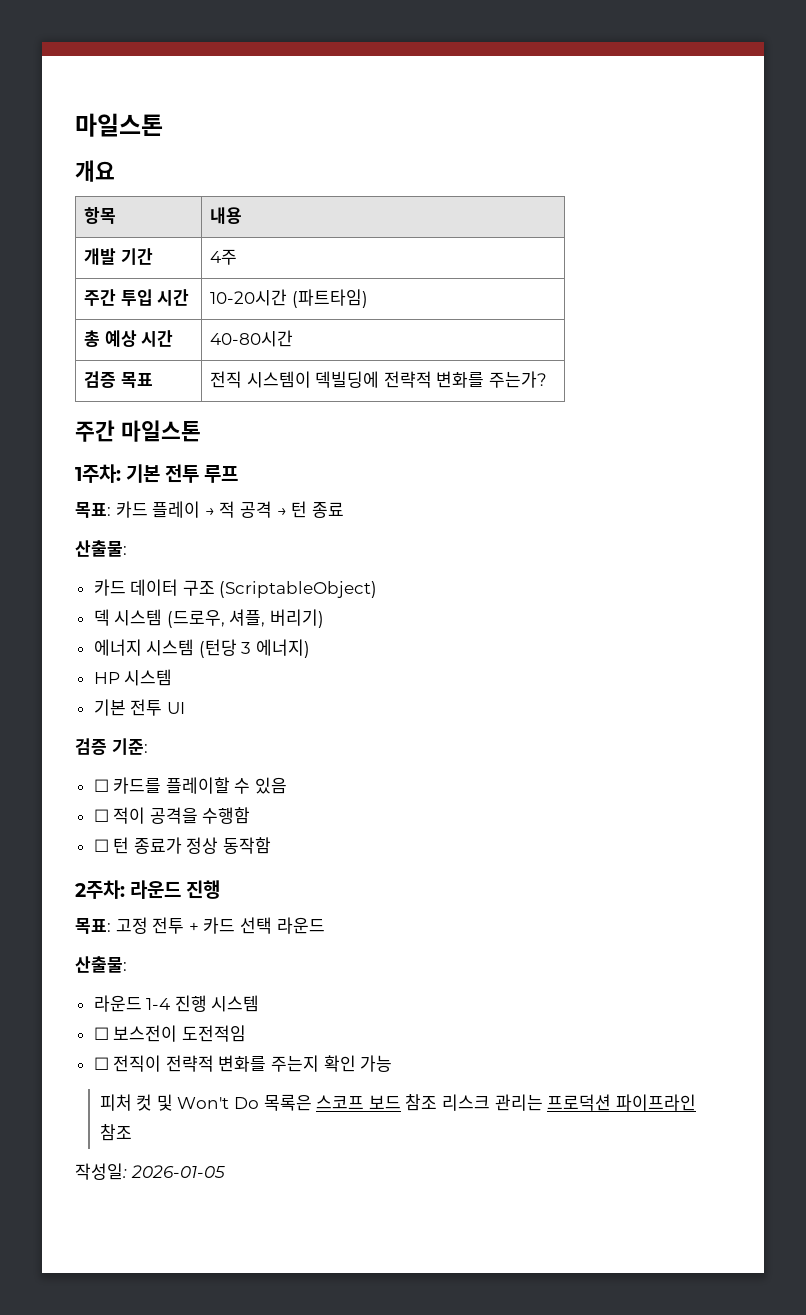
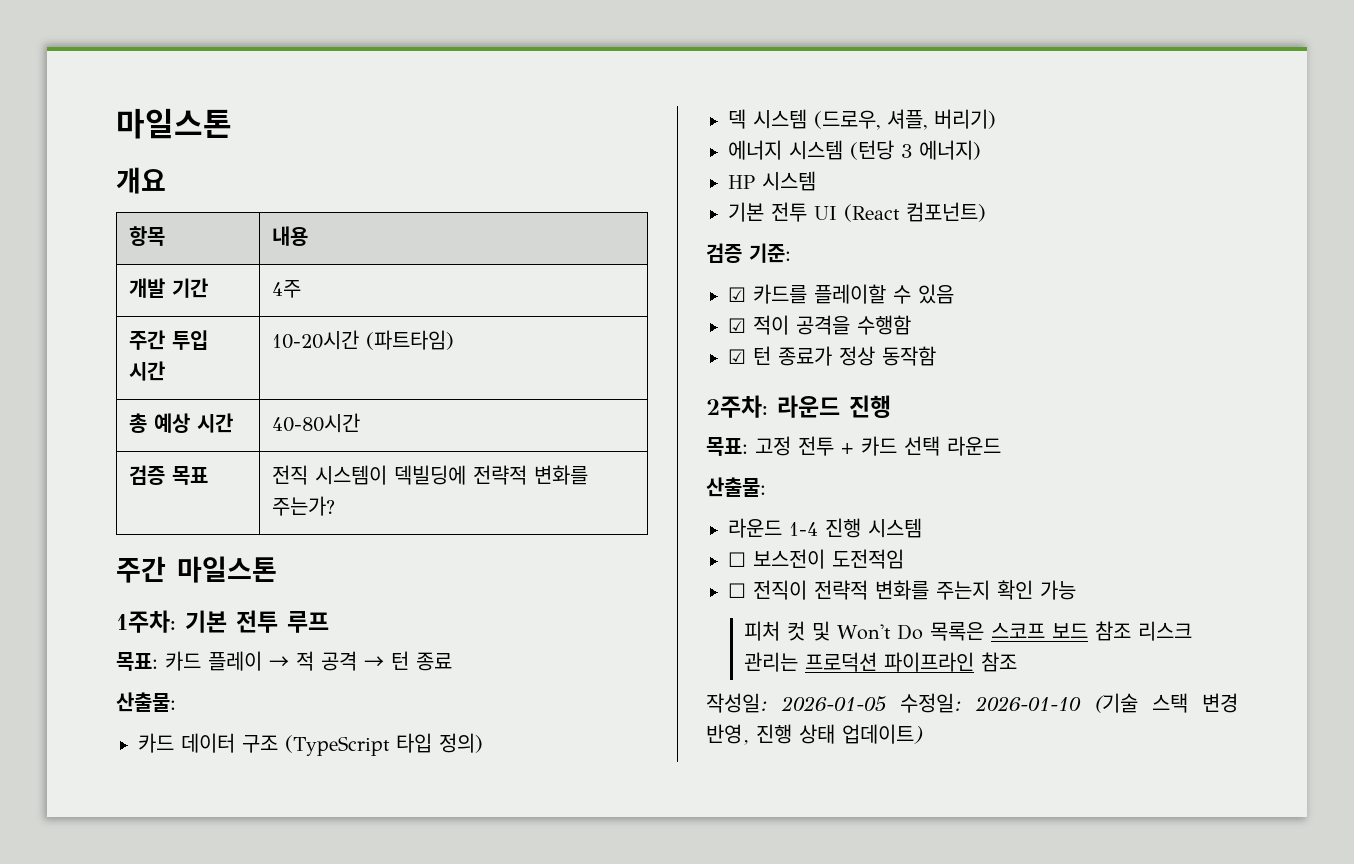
[219,581,378,598] (ScriptableObject) -> [285,733,483,756] (TypeScript 타입 정의)
(185, 708) none -> [844,202,986,222] (React 컴포넌트)
[93,779,109,792] ☐ -> [728,287,746,302] ☑
[93,809,109,822] ☐ -> [728,318,746,333] ☑
[93,839,109,852] ☐ -> [728,349,746,364] ☑
(225, 1171) none -> [900,693,1238,713] [706,724,923,745] 수정일: 2026-01-10 (기술 스택 변경 반영, 진행 상태 업데이트)

